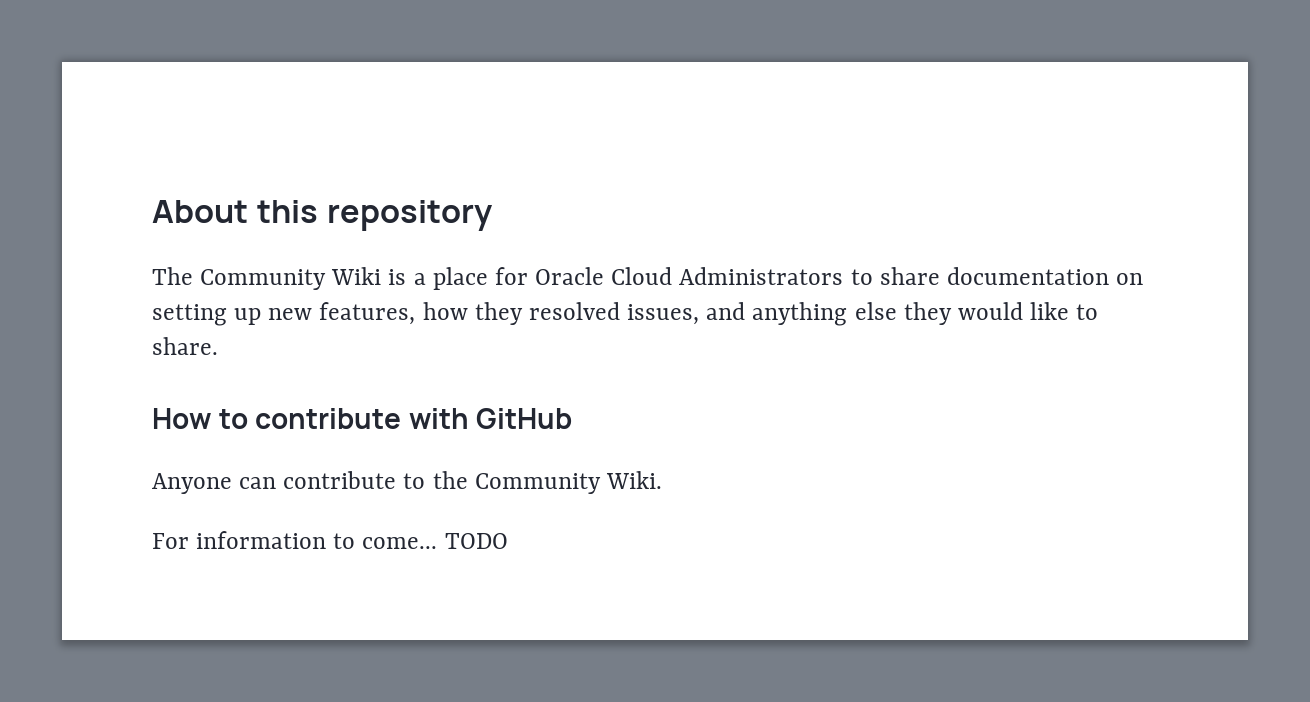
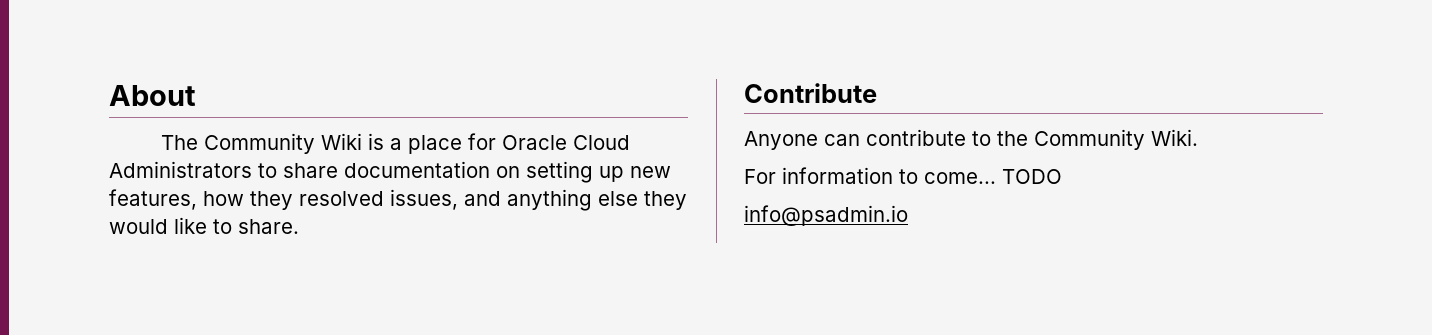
[256,200,493,231] this repository -> (196, 95) none
[152,408,573,429] How to contribute with GitHub -> [744,83,877,103] Contribute
(508, 541) none -> [744,205,908,226] // info@psadmin.io

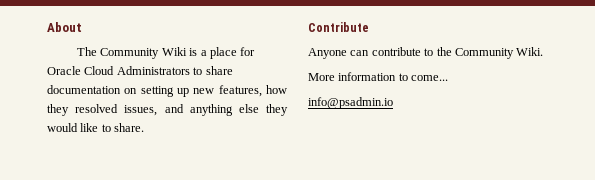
[744,169,776,184] For -> [308,73,335,81] More
[1002,169,1062,184] TODO -> (449, 78) none

